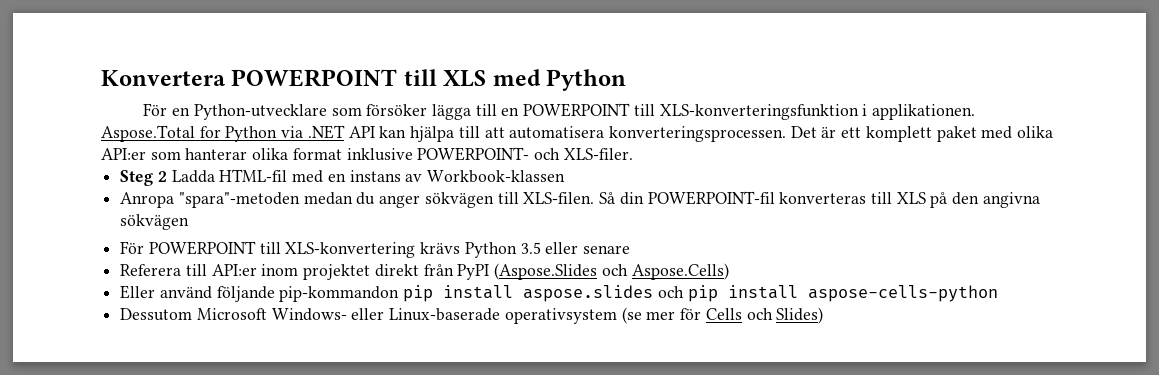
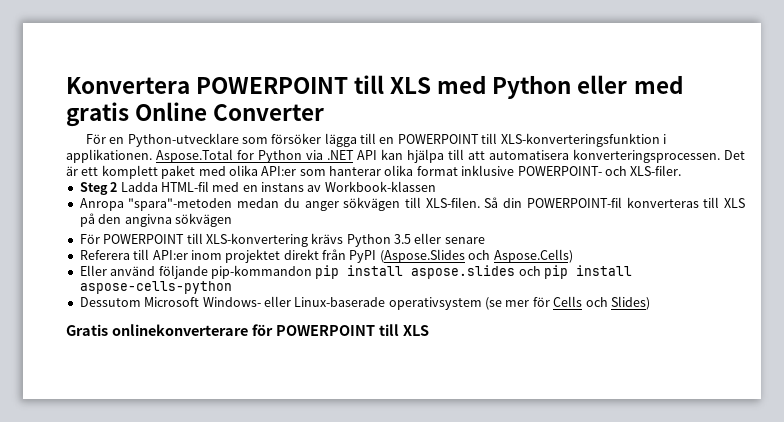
(627, 80) none -> [577,75,683,94] [66,102,325,127] eller med gratis Online Converter
(824, 315) none -> [66,324,429,336] // Gratis onlinekonverterare för POWERPOINT till XLS

